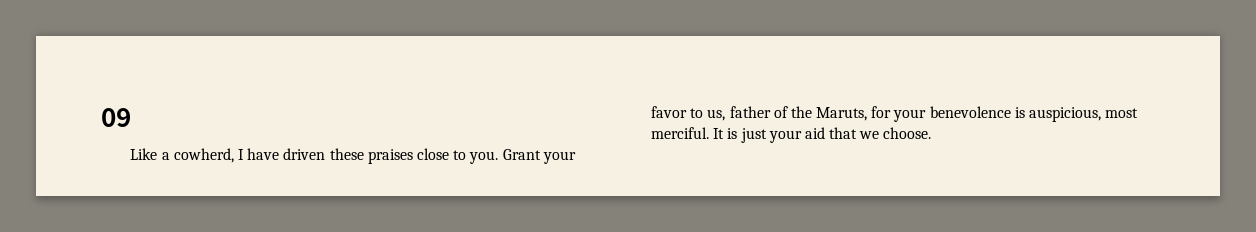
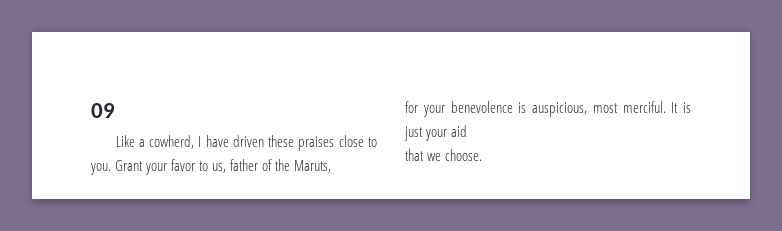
(868, 114) none -> (332, 166) //
(825, 133) none -> (468, 131) //

